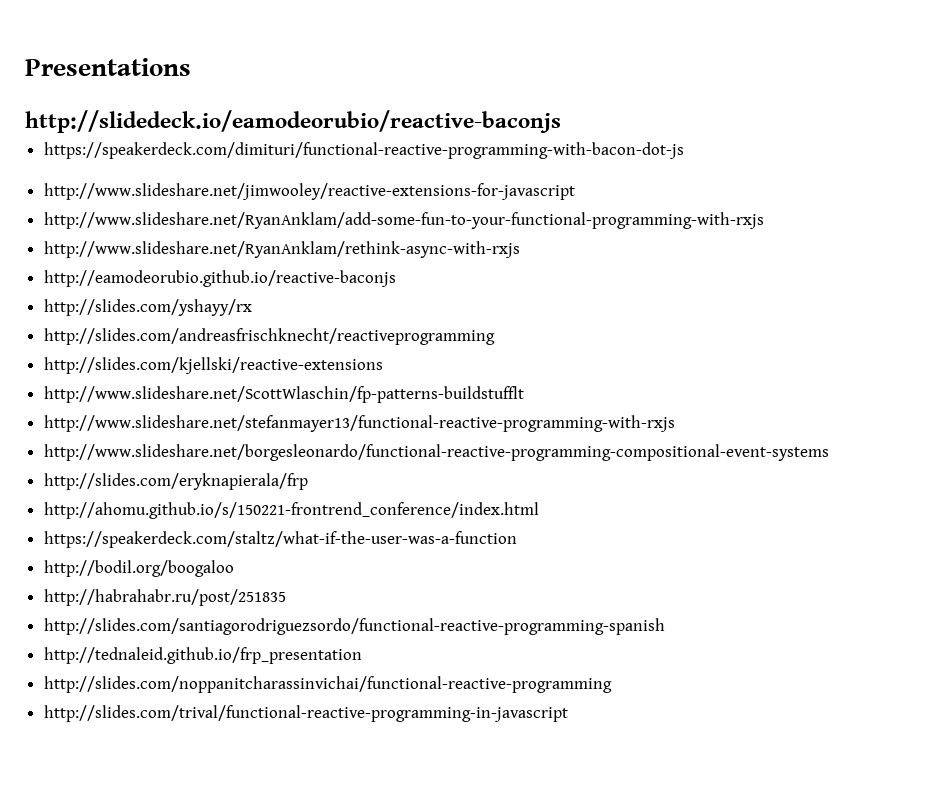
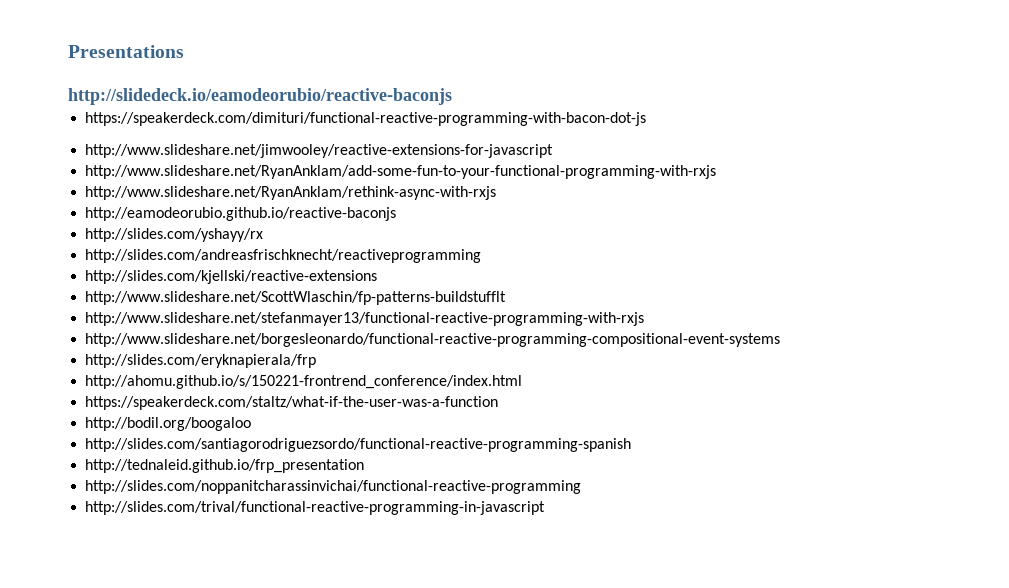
[43,589,286,606] // http://habrahabr.ru/post/251835 -> (252, 424) none

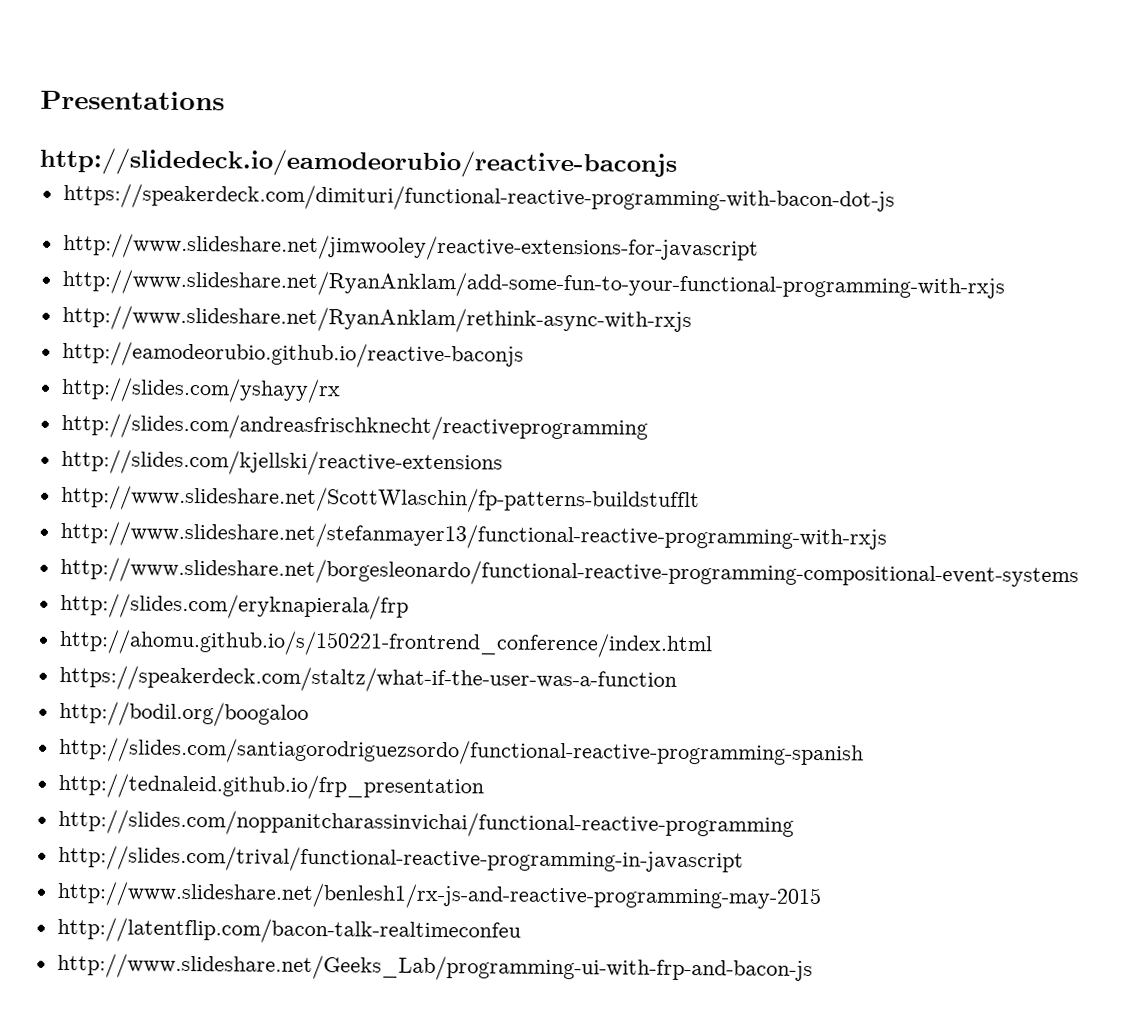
(546, 508) none -> [56,880,822,912] [56,916,521,945] [56,952,813,984] // http://www.slideshare.net/benlesh1/rx-js-and-reactive-programming-may-2015 // http://latentflip.com/bacon-talk-realtimeconfeu // http://www.slideshare.net/Geeks_Lab/programming-ui-with-frp-and-bacon-js

